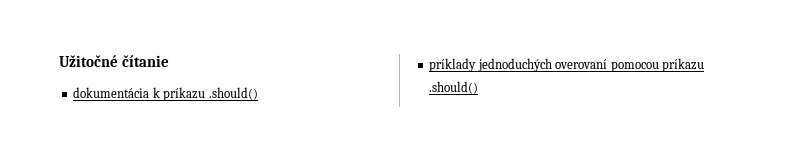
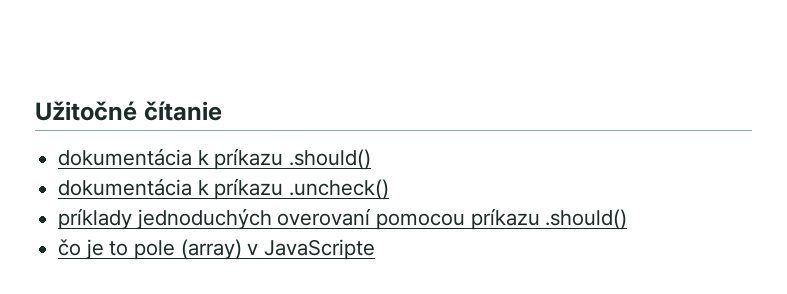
(258, 93) none -> [58,178,390,200] // dokumentácia k príkazu .uncheck()
(479, 87) none -> [58,239,376,260] // čo je to pole (array) v JavaScripte

